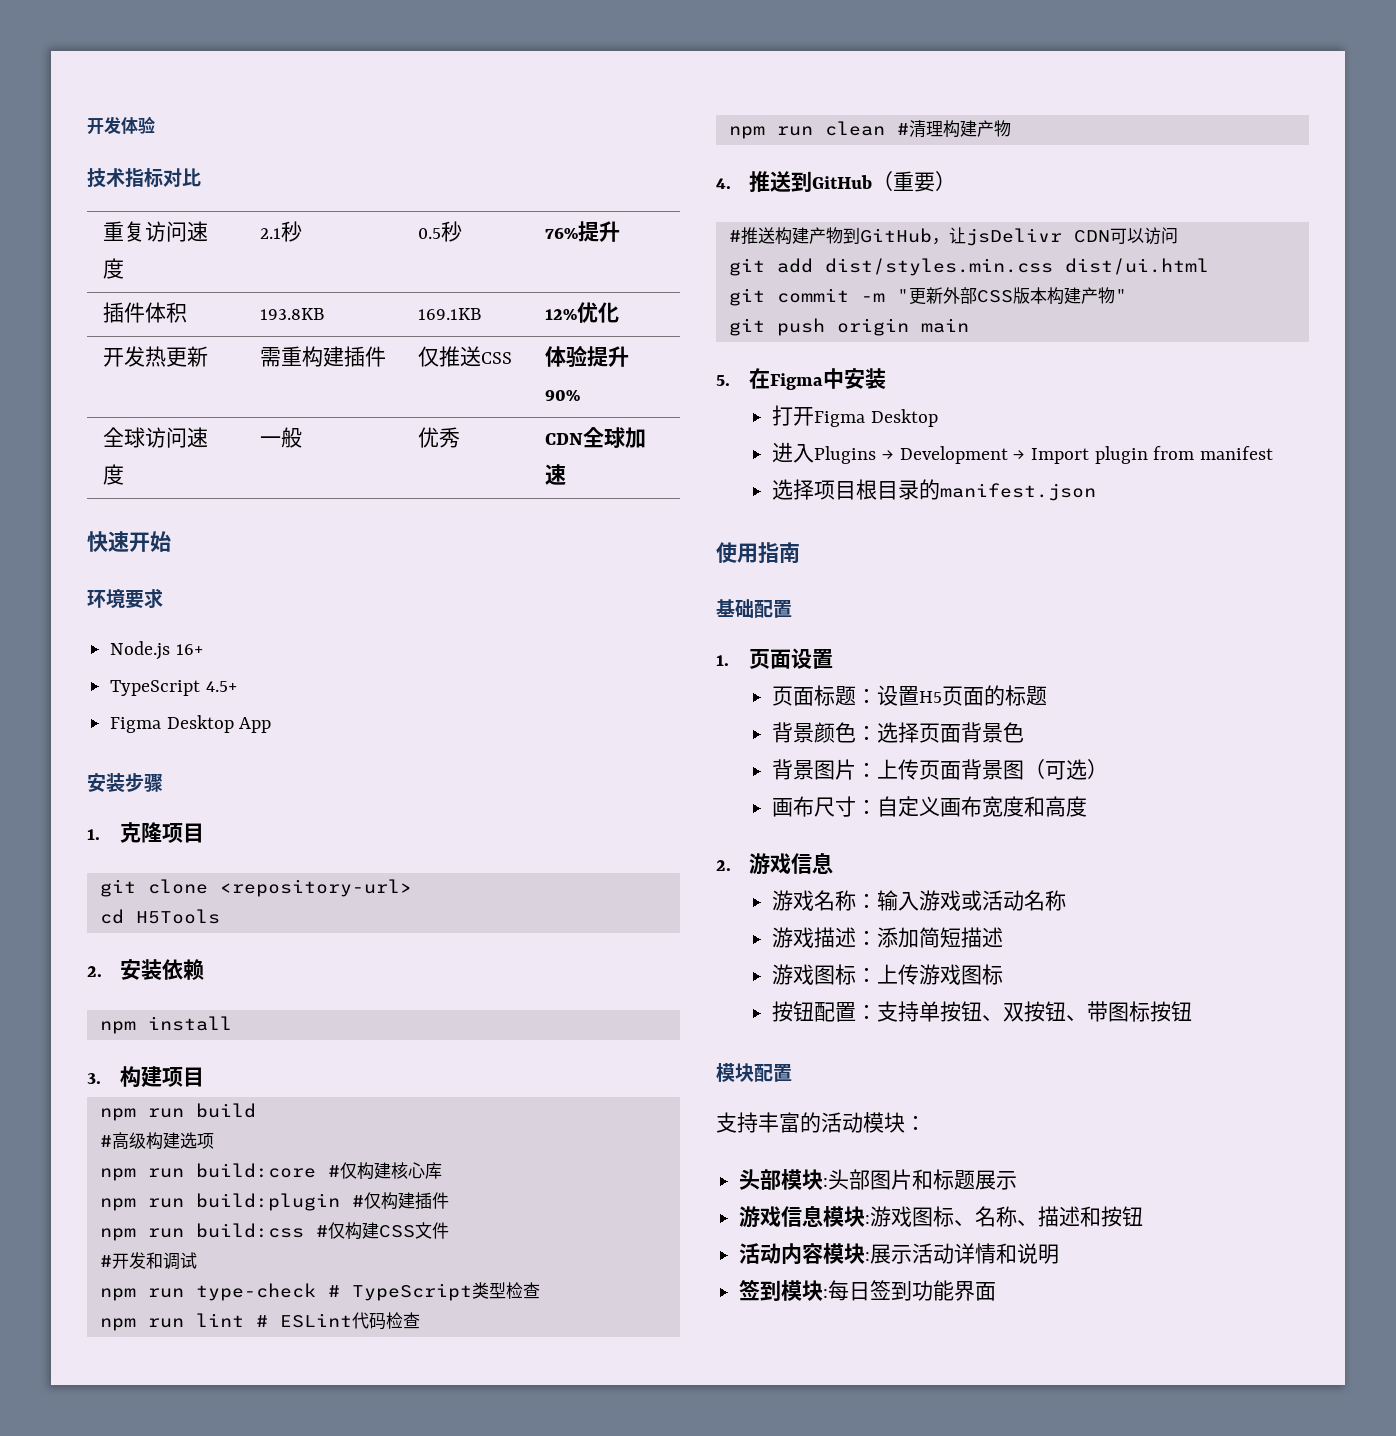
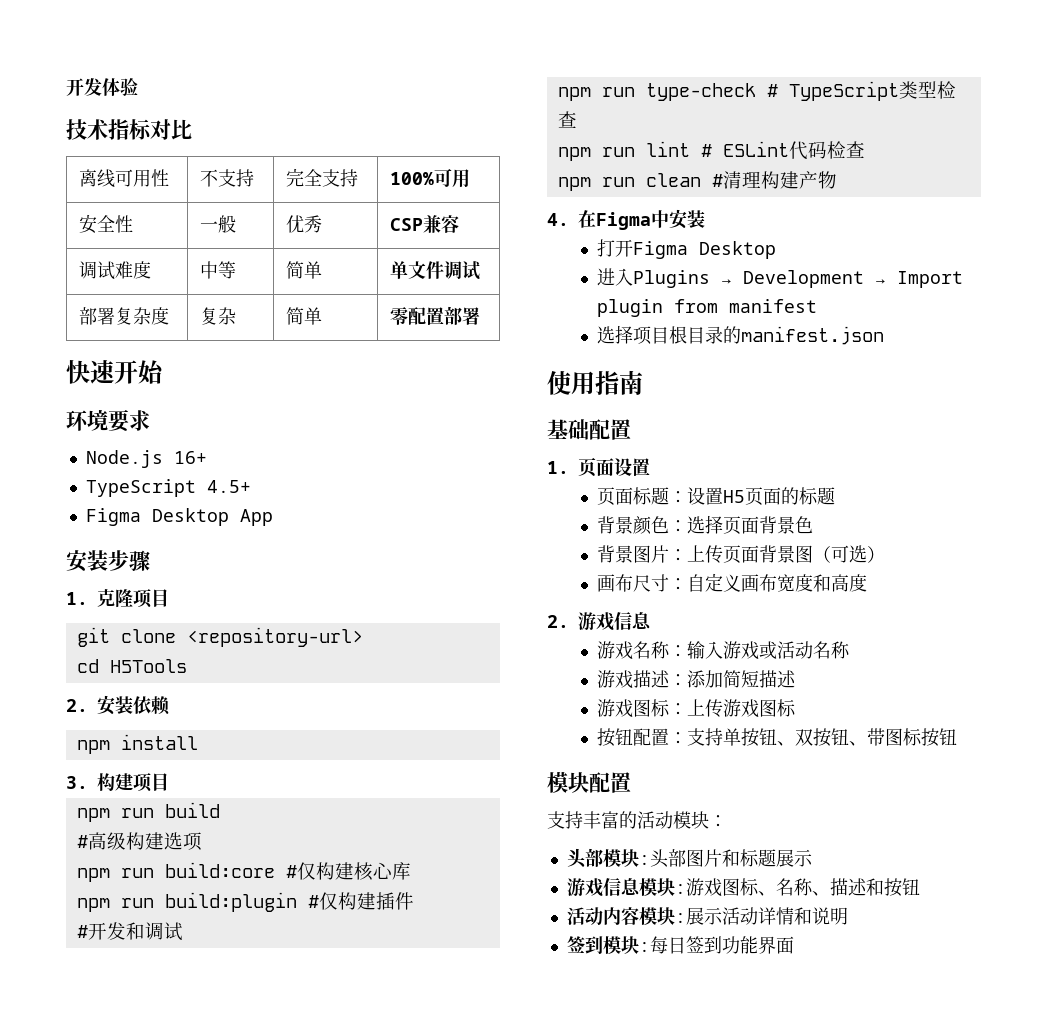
[103,221,209,242] [103,258,125,279] [260,221,303,242] [418,221,463,242] [545,221,621,242] [103,302,188,323] [260,308,325,320] [418,308,482,320] [545,302,620,323] [103,346,209,367] [260,346,387,367] [418,346,513,367] [545,345,630,367] [545,390,581,401] [103,427,209,448] [103,464,125,485] [260,427,303,448] [418,427,461,448] [545,427,647,448] [545,464,567,485] 重复访问速度 | 2.1秒 | 0.5秒 | 76%提升 // 插件体积 | 193.8KB | 169.1KB | 12%优化 // 开发热更新 | 需重构建插件 | 仅推送CSS | 体验提升90% // 全球访问速度 | 一般 | 优秀 | CDN全球加速 -> [79,169,170,188] [200,169,255,187] [286,168,359,187] [390,168,471,188] [79,214,134,234] [200,215,237,233] [286,215,323,233] [390,215,460,233] [79,261,152,280] [200,261,237,279] [286,261,323,279] [390,261,481,280] [79,307,170,325] [200,307,237,325] [286,307,323,325] [390,306,481,325] 离线可用性 | 不支持 | 完全支持 | 100%可用 // 安全性 | 一般 | 优秀 | CSP兼容 // 调试难度 | 中等 | 简单 | 单文件调试 // 部署复杂度 | 复杂 | 简单 | 零配置部署
[99,1222,449,1241] // npm run build:css #仅构建CSS文件 -> (414, 901) none
[749,171,957,192] [728,227,1178,246] [728,258,1209,276] [728,287,1127,306] [728,318,969,336] [716,375,730,386] 推送到GitHub（重要） // #推送构建产物到GitHub，让jsDelivr CDN可以访问 // git add dist/styles.min.css dist/ui.html // git commit -m "更新外部CSS版本构建产物" // git push origin main // 5. -> (569, 219) none

